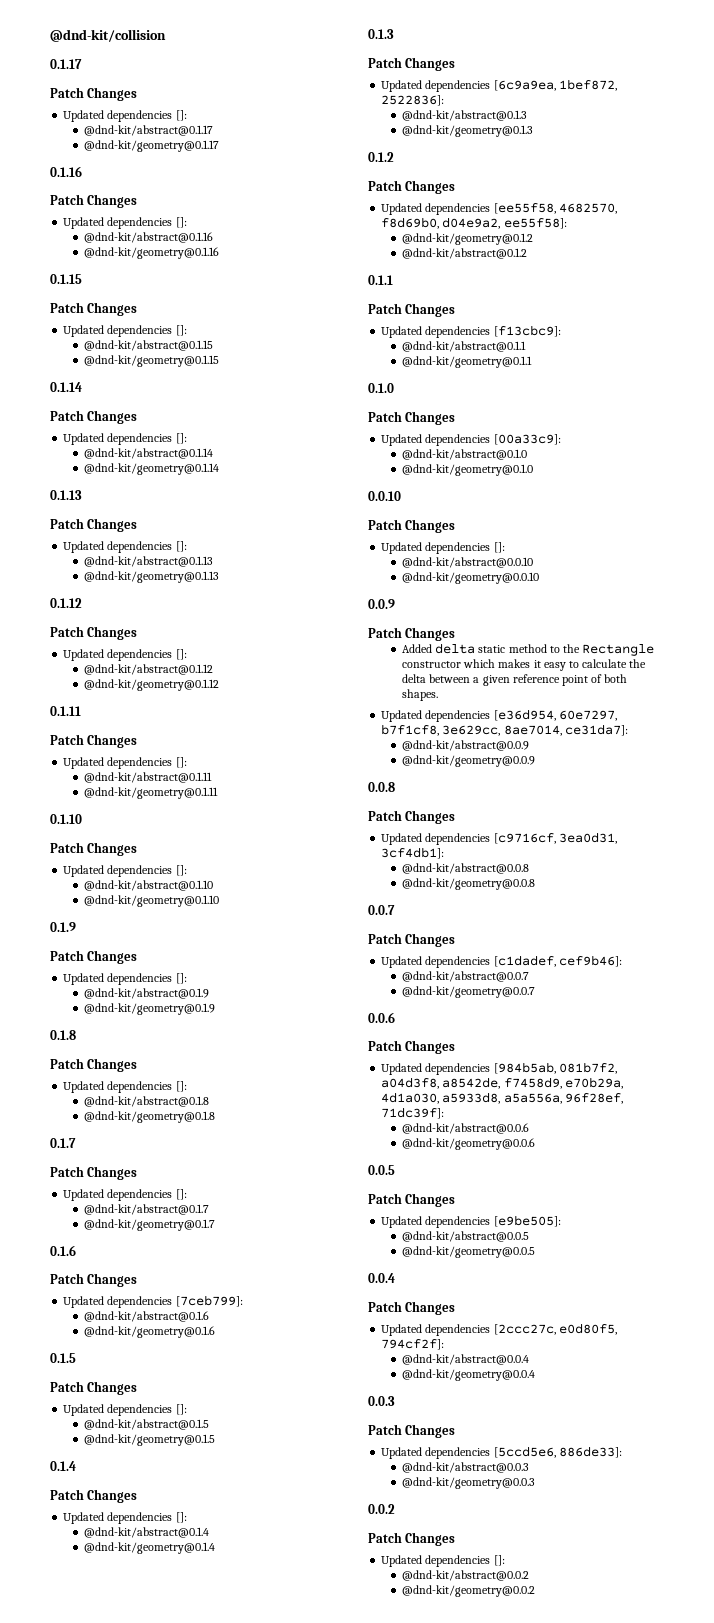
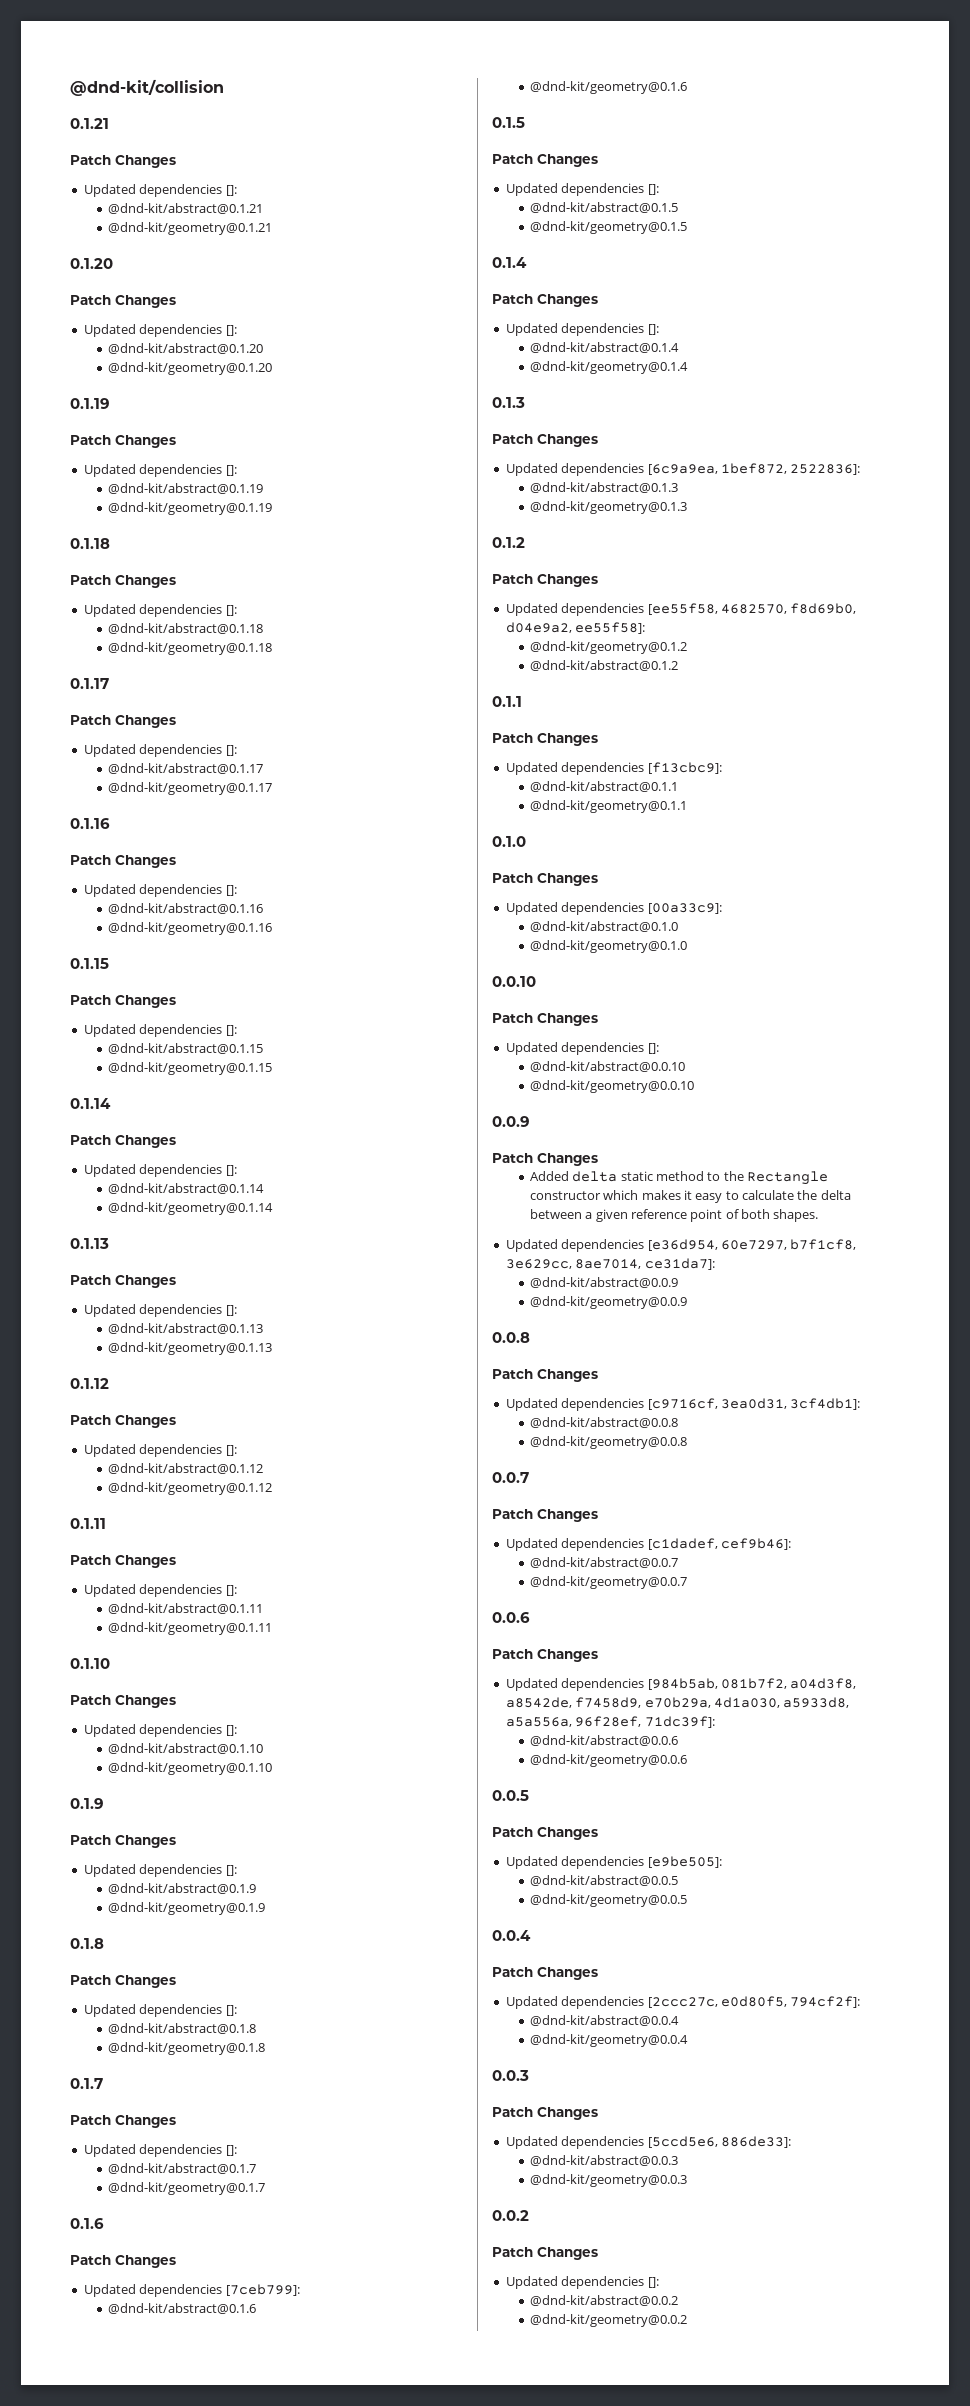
(166, 35) none -> [70,118,109,129] [70,155,176,168] [83,184,237,197] [107,203,263,214] [107,222,272,235] [70,258,113,269] [70,295,176,308] [83,324,237,337] [107,343,263,354] [107,362,272,375] [70,398,110,409] [70,435,176,448] [83,464,237,477] [107,483,263,494] [107,502,272,515] [70,538,110,549] [70,575,176,588] [83,604,237,617] [107,623,263,634] [107,642,272,655] // 0.1.21 // Patch Changes // Updated dependencies []: // @dnd-kit/abstract@0.1.21 // @dnd-kit/geometry@0.1.21 // 0.1.20 // Patch Changes // Updated dependencies []: // @dnd-kit/abstract@0.1.20 // @dnd-kit/geometry@0.1.20 // 0.1.19 // Patch Changes // Updated dependencies []: // @dnd-kit/abstract@0.1.19 // @dnd-kit/geometry@0.1.19 // 0.1.18 // Patch Changes // Updated dependencies []: // @dnd-kit/abstract@0.1.18 // @dnd-kit/geometry@0.1.18

